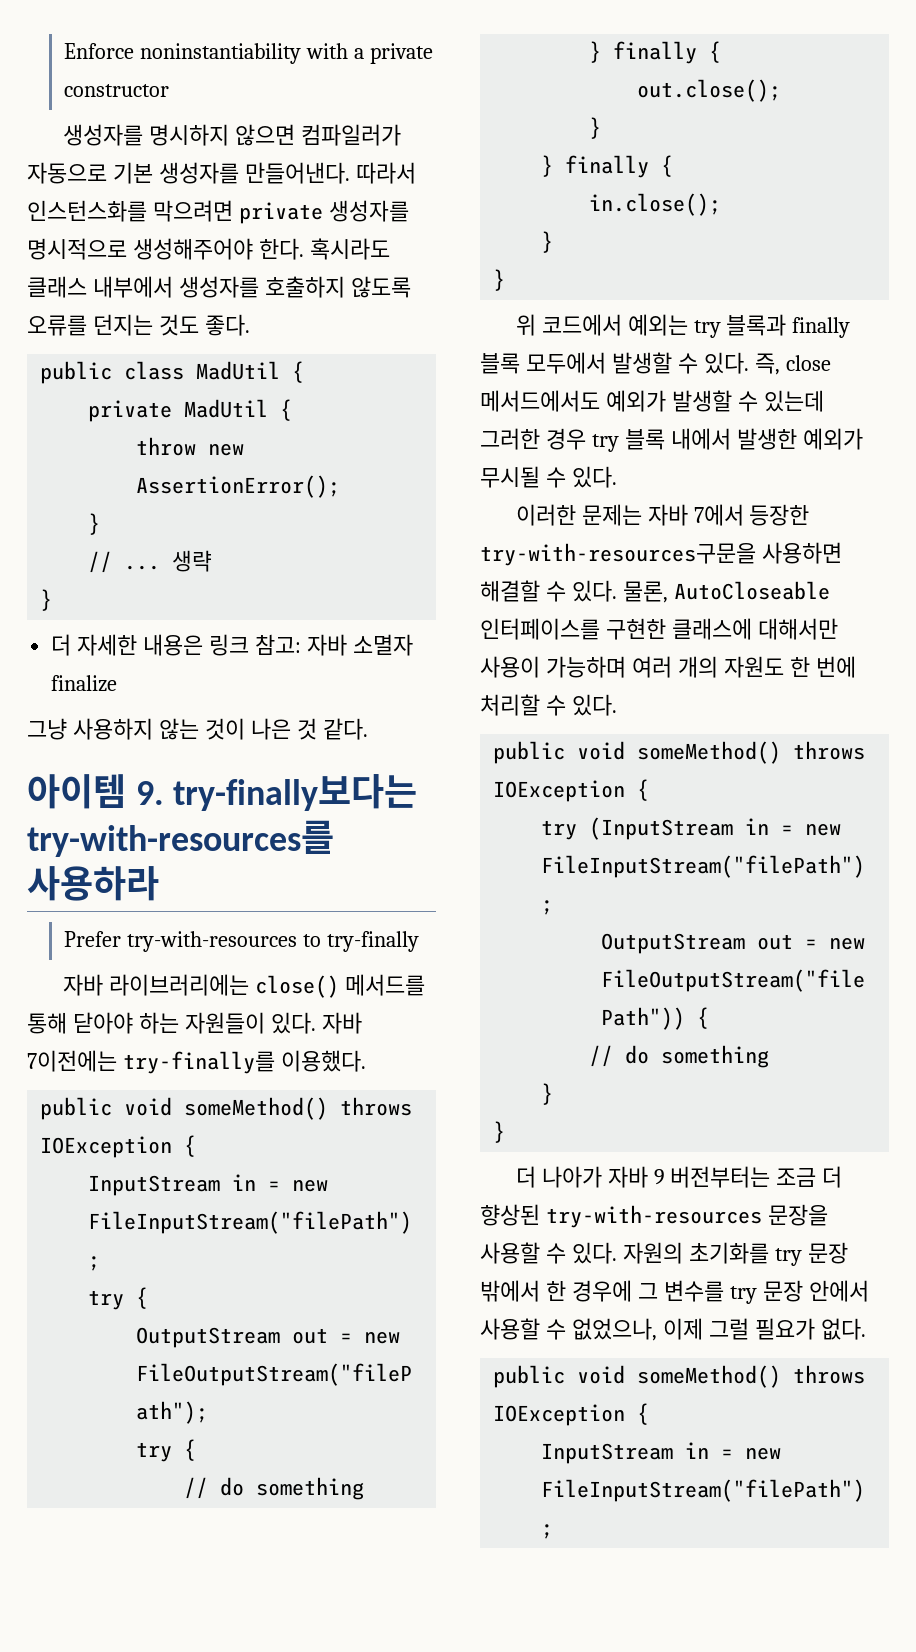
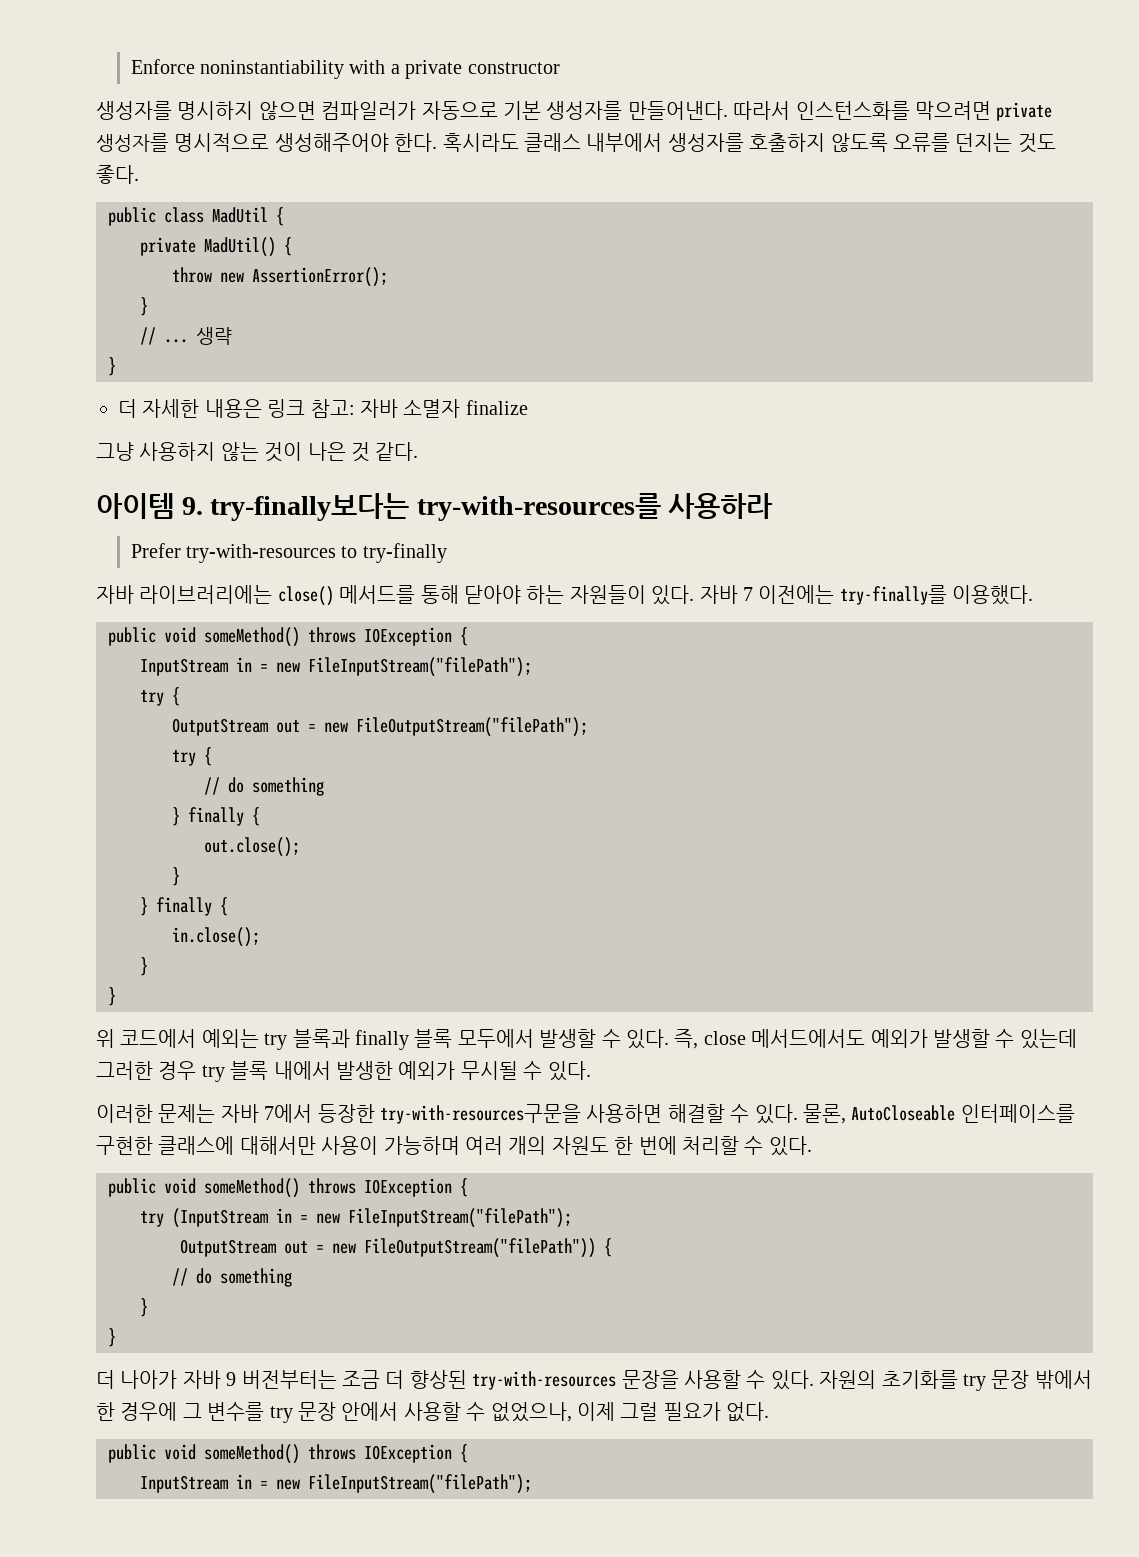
[184,399,269,418] MadUtil -> [204,237,276,257] MadUtil()
[27,1050,117,1072] 7이전에는 -> [742,585,835,604] 7 이전에는

